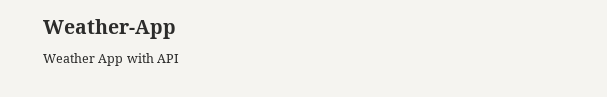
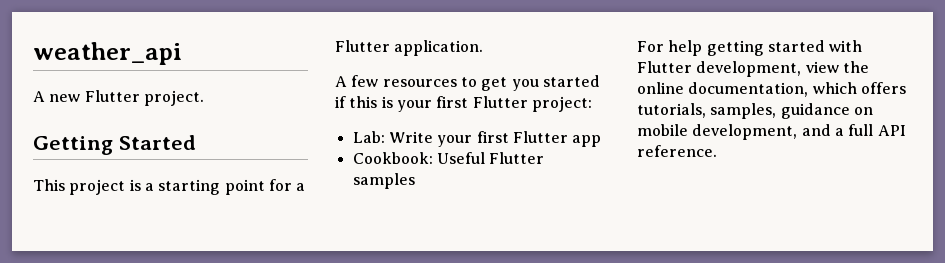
[43,19,176,39] [43,53,180,66] Weather-App // Weather App with API -> [33,42,182,65] [33,90,204,106] [33,135,196,155] [33,179,306,195] [335,40,484,56] [335,75,600,91] [335,96,592,112] [352,131,602,147] [352,152,545,164] [352,173,415,189] [637,40,863,56] [637,61,869,77] [637,82,906,97] [637,103,873,119] [637,124,906,140] [637,145,717,157] weather_api // A new Flutter project. // Getting Started // This project is a starting point for a Flutter application. // A few resources to get you started if this is your first Flutter project: // Lab: Write your first Flutter app // Cookbook: Useful Flutter samples // For help getting started with Flutter development, view the online documentation, which offers tutorials, samples, guidance on mobile development, and a full API reference.

